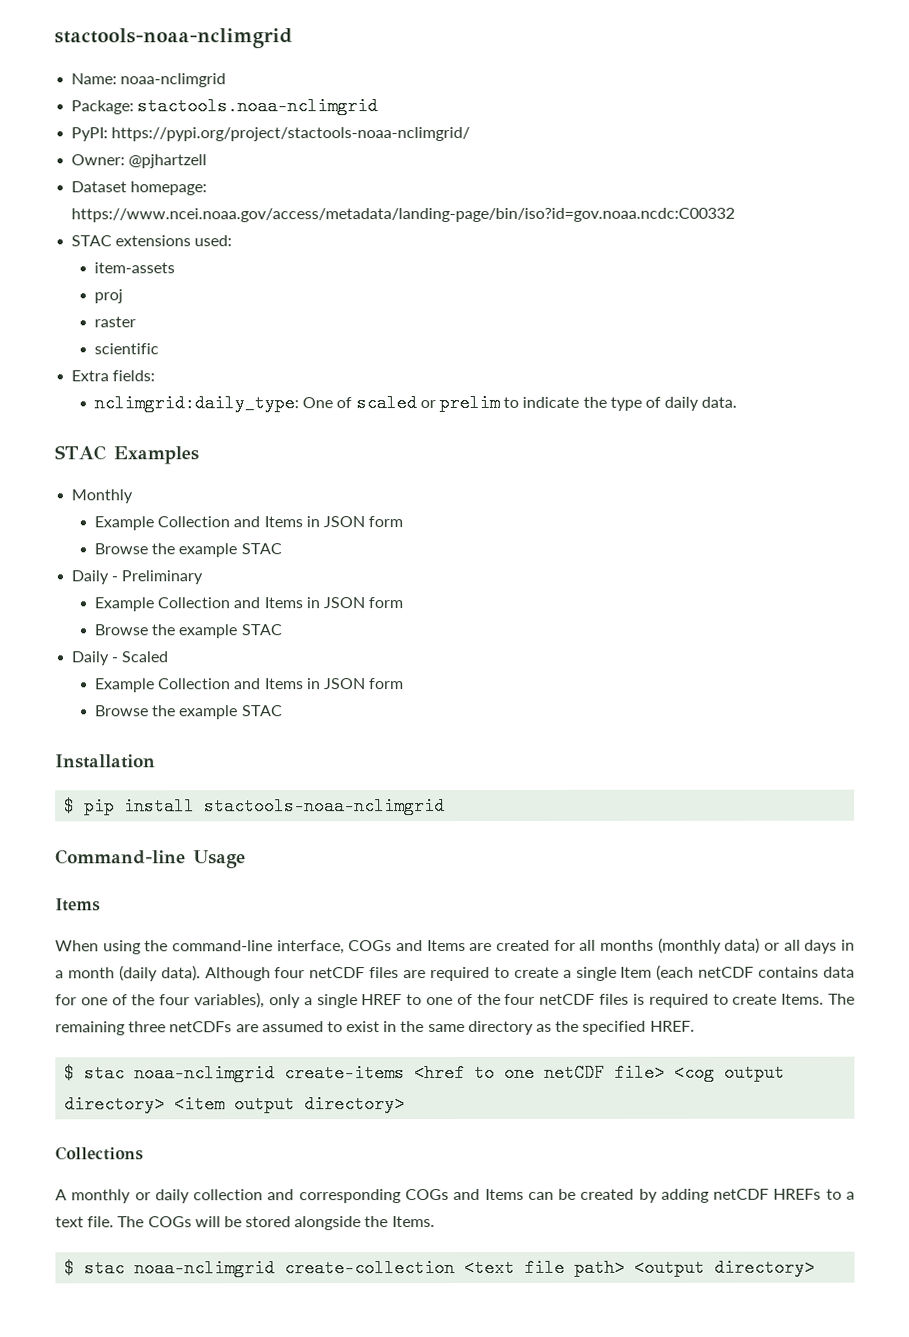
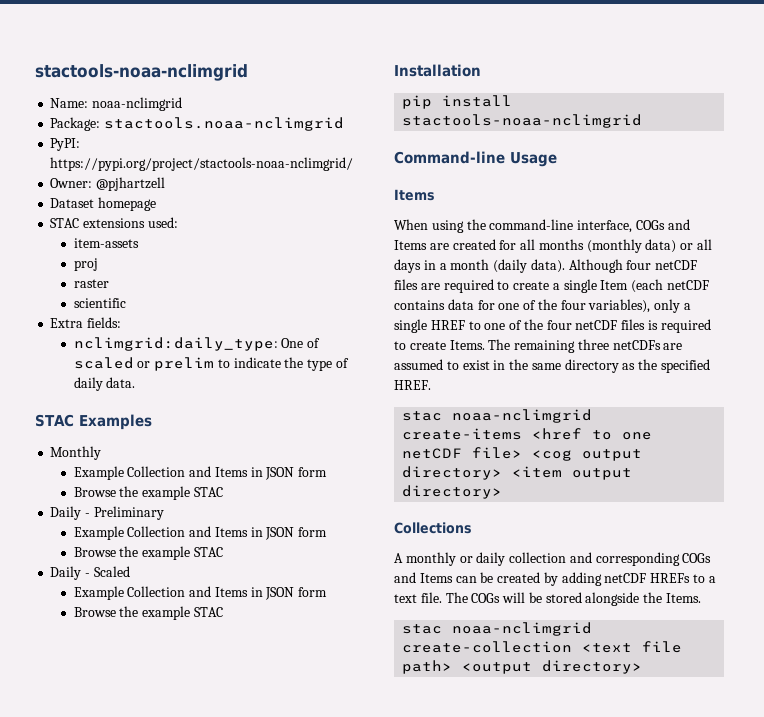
[130,181,208,196] [71,207,736,223] homepage: https://www.ncei.noaa.gov/access/metadata/landing-page/bin/iso?id=gov.noaa.ncdc:C00332 -> [98,197,157,211] homepage
[64,797,76,816] $ -> (481, 70) none
[64,1064,76,1083] $ -> (431, 385) none
[64,1259,76,1278] $ -> (702, 598) none

